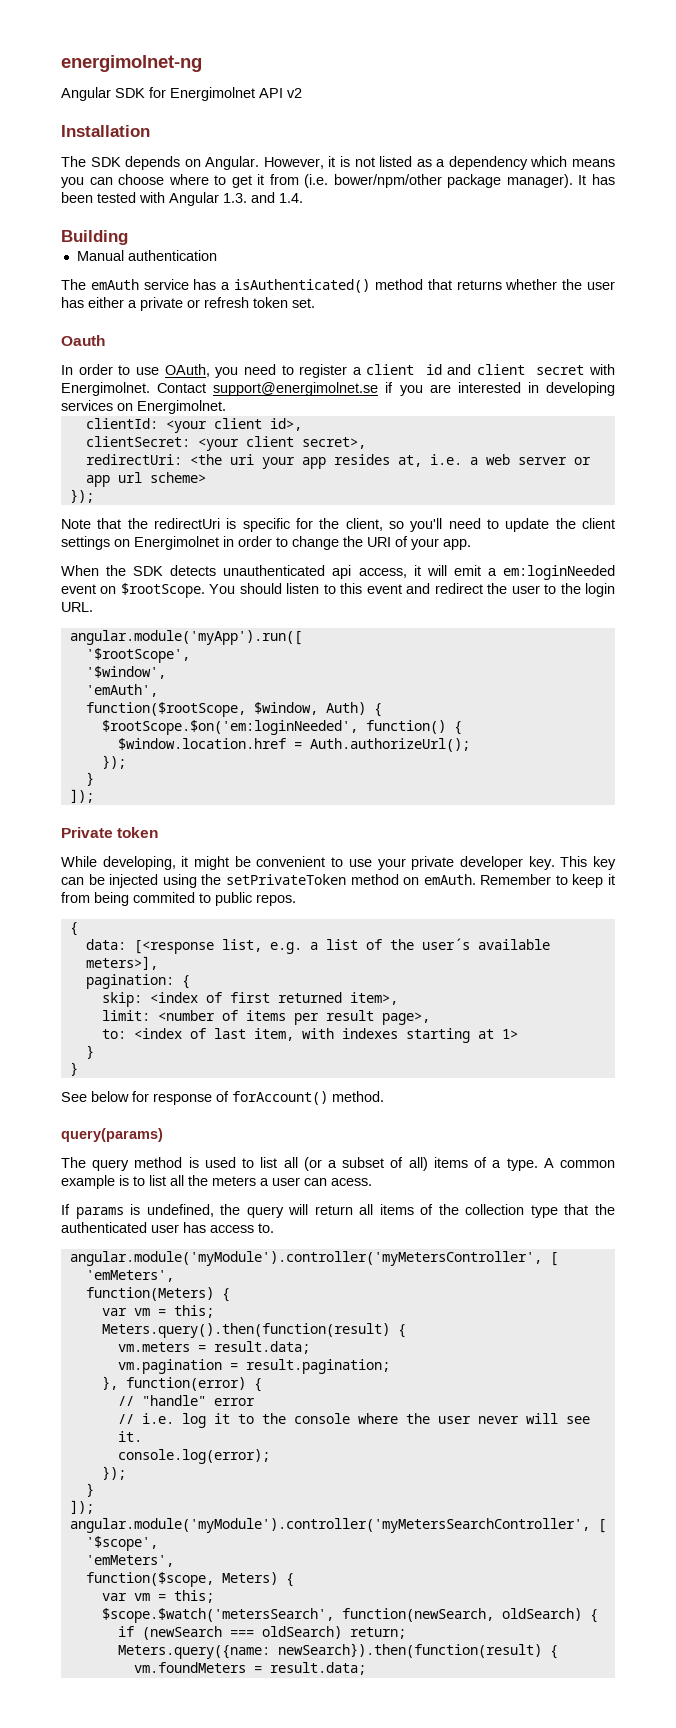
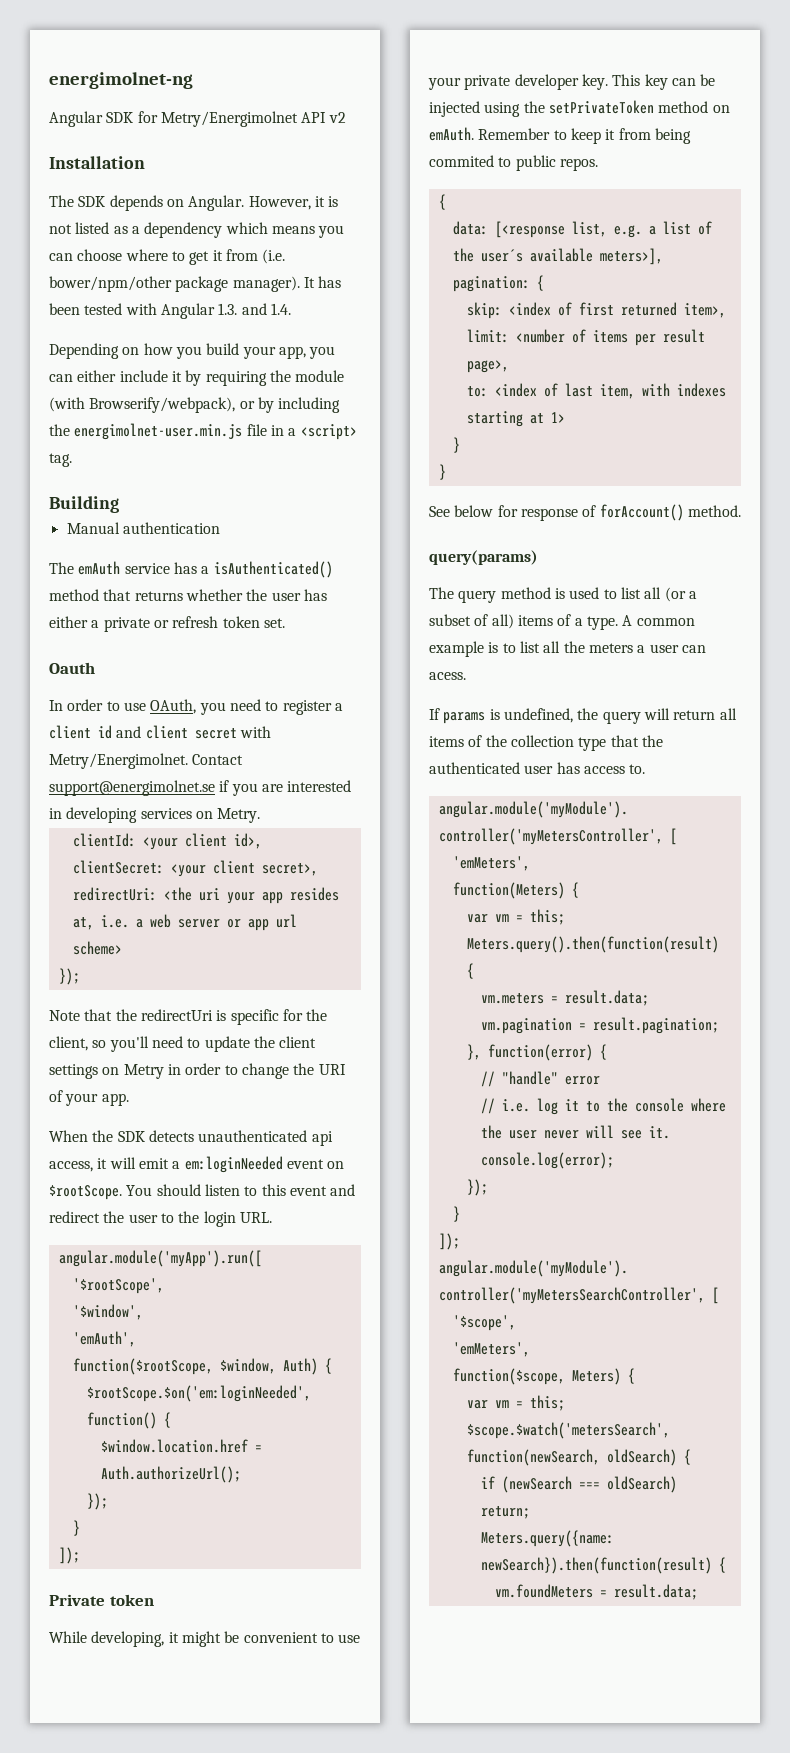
[170,87,255,101] Energimolnet -> [160,111,298,127] Metry/Energimolnet
(303, 198) none -> [49,343,336,359] [49,370,345,386] [49,397,341,413] [49,423,357,440] [49,453,72,467] // Depending on how you build your app, you can either include it by requiring the module (with Browserify/webpack), or by including the energimolnet-user.min.js file in a <script> tag.
[61,382,150,396] Energimolnet. -> [49,753,188,769] Metry/Energimolnet.
[137,400,226,414] Energimolnet. -> [217,808,261,823] Metry.
[134,536,219,550] Energimolnet -> [123,1064,164,1079] Metry

